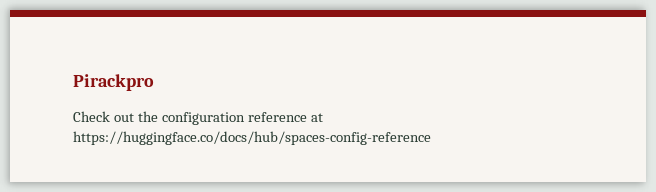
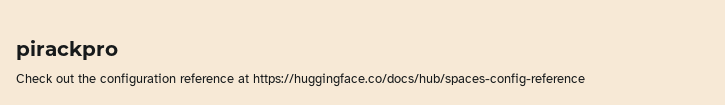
[73,74,154,91] Pirackpro -> [16,40,118,60] pirackpro

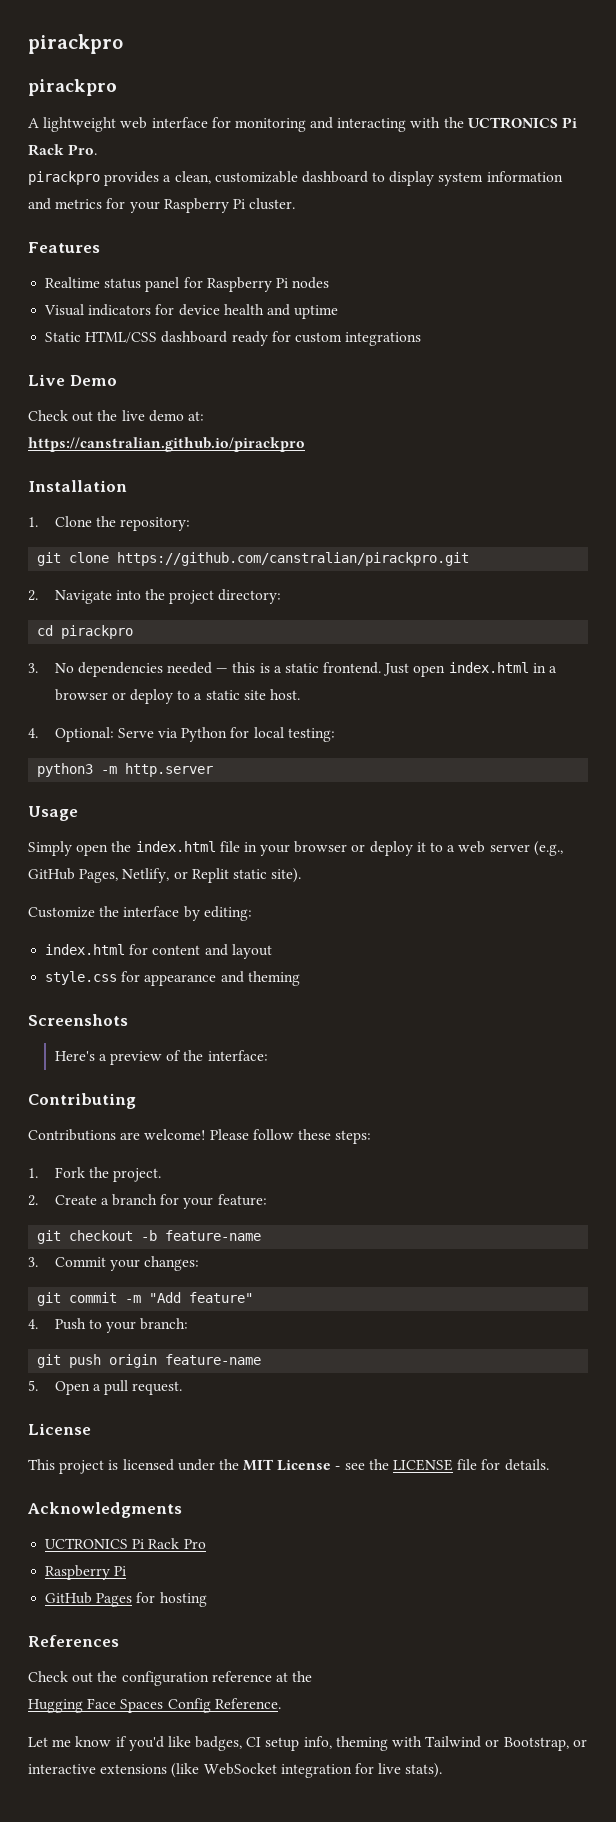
[16,40,118,60] pirackpro -> [28,34,123,54] [28,79,117,96] [28,117,578,132] [28,144,98,156] [28,171,563,186] [28,198,296,213] [28,242,100,253] [45,277,330,292] [44,304,339,319] [45,331,422,346] [28,374,117,386] [28,410,204,422] [28,437,305,452] [28,480,127,492] [28,516,190,531] [37,552,470,566] [28,589,282,604] [37,625,134,639] [28,662,558,677] [54,689,300,704] [28,727,335,742] [37,763,214,777] [28,806,78,821] [28,841,563,856] [28,868,302,883] [28,906,252,921] [45,944,272,959] [45,971,300,986] [28,1014,128,1026] [54,1050,268,1065] [28,1093,136,1109] [28,1129,372,1144] [28,1167,161,1182] [28,1194,267,1209] [37,1230,262,1244] [28,1256,199,1271] [37,1292,254,1306] [28,1318,189,1333] [37,1354,262,1368] [28,1380,183,1395] [28,1423,91,1435] [28,1459,549,1474] [27,1502,182,1518] [45,1538,206,1549] [45,1565,127,1580] [45,1592,207,1607] [28,1635,119,1647] pirackpro // pirackpro // A lightweight web interface for monitoring and interacting with the UCTRONICS Pi Rack Pro. // pirackpro provides a clean, customizable dashboard to display system information and metrics for your Raspberry Pi cluster. // Features // Realtime status panel for Raspberry Pi nodes // Visual indicators for device health and uptime // Static HTML/CSS dashboard ready for custom integrations // Live Demo // Check out the live demo at: // https://canstralian.github.io/pirackpro // Installation // 1. Clone the repository: // git clone https://github.com/canstralian/pirackpro.git // 2. Navigate into the project directory: // cd pirackpro // 3. No dependencies needed — this is a static frontend. Just open index.html in a browser or deploy to a static site host. // 4. Optional: Serve via Python for local testing: // python3 -m http.server // Usage // Simply open the index.html file in your browser or deploy it to a web server (e.g., GitHub Pages, Netlify, or Replit static site). // Customize the interface by editing: // index.html for content and layout // style.css for appearance and theming // Screenshots // Here's a preview of the interface: // Contributing // Contributions are welcome! Please follow these steps: // 1. Fork the project. // 2. Create a branch for your feature: // git checkout -b feature-name // 3. Commit your changes: // git commit -m "Add feature" // 4. Push to your branch: // git push origin feature-name // 5. Open a pull request. // License // This project is licensed under the MIT License - see the LICENSE file for details. // Acknowledgments // UCTRONICS Pi Rack Pro // Raspberry Pi // GitHub Pages for hosting // References
[253,73,585,87] https://huggingface.co/docs/hub/spaces-config-reference -> [292,1671,313,1682] [28,1698,281,1713] [28,1736,587,1751] [28,1763,443,1778] the // Hugging Face Spaces Config Reference. // Let me know if you'd like badges, CI setup info, theming with Tailwind or Bootstrap, or interactive extensions (like WebSocket integration for live stats).

